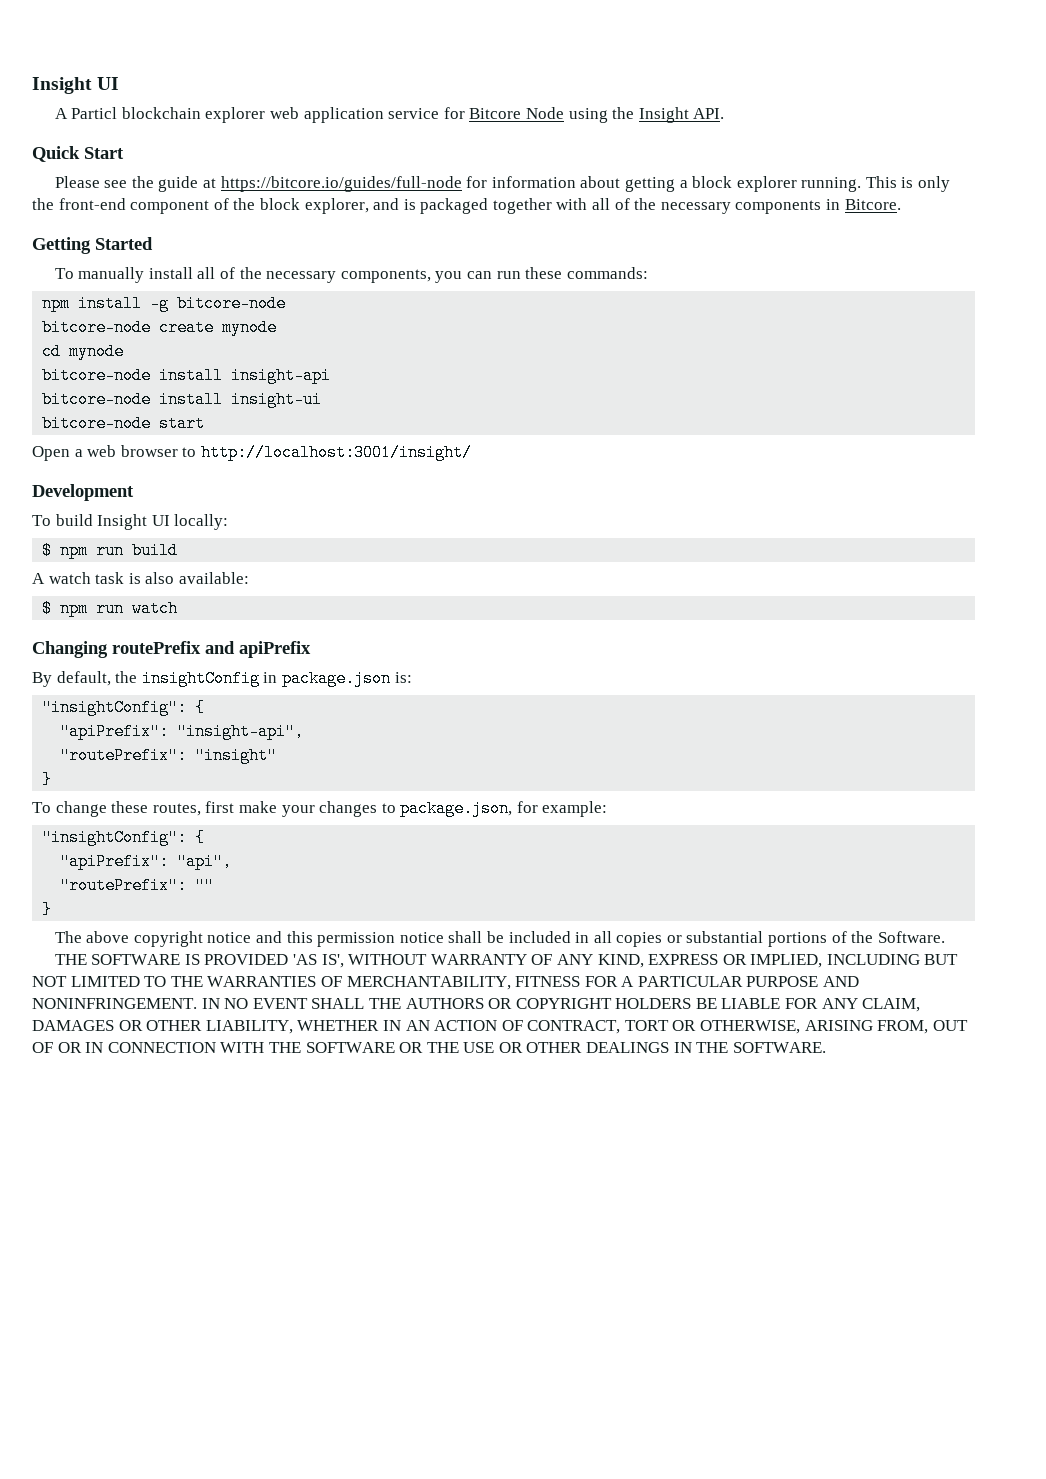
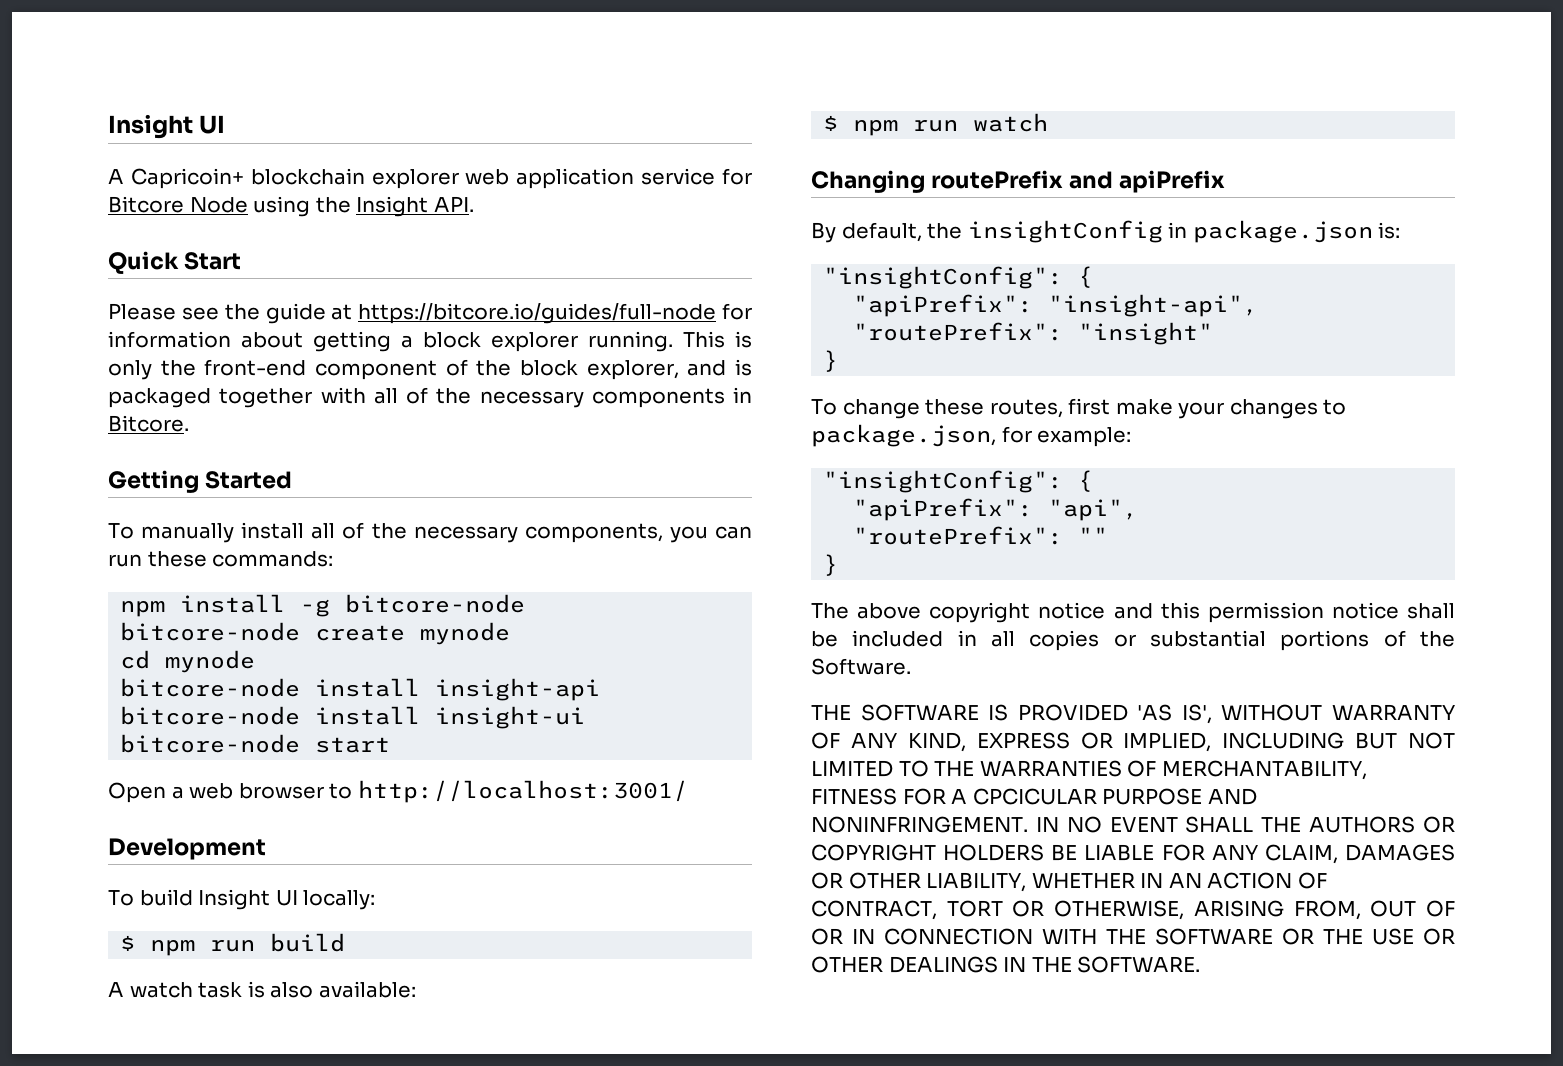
[71,107,118,119] Particl -> [130,168,244,189] Capricoin+
[200,444,472,461] http://localhost:3001/insight/ -> [357,780,688,803] http://localhost:3001/
[637,976,743,987] PARTICULAR -> [972,788,1097,805] CPCICULAR

